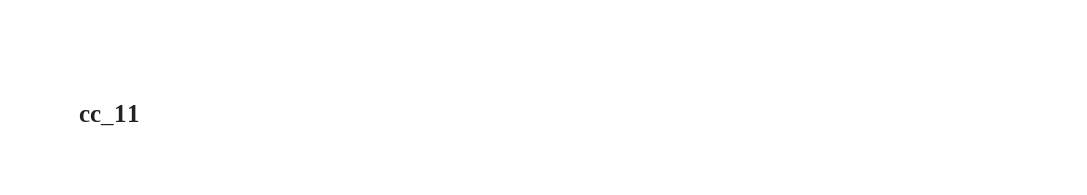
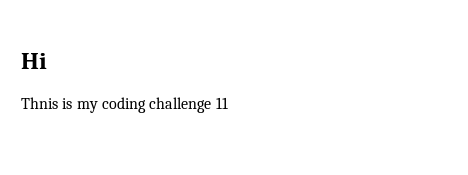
[79,105,140,126] cc_11 -> [21,53,47,69] [21,97,228,113] Hi // Thnis is my coding challenge 11

